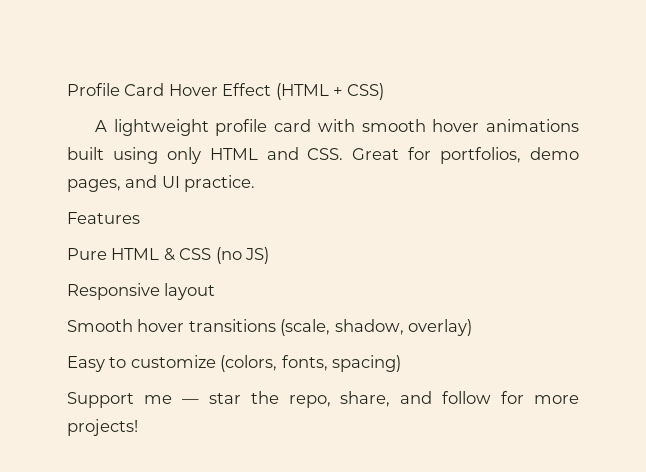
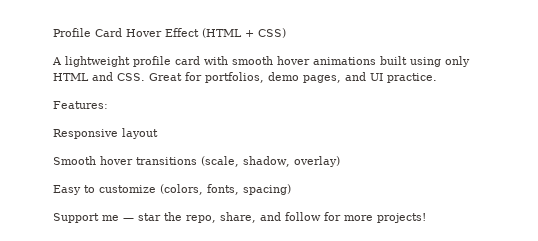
[67,212,140,224] [67,247,270,264] Features // Pure HTML & CSS (no JS) -> [53,101,108,109] Features:

